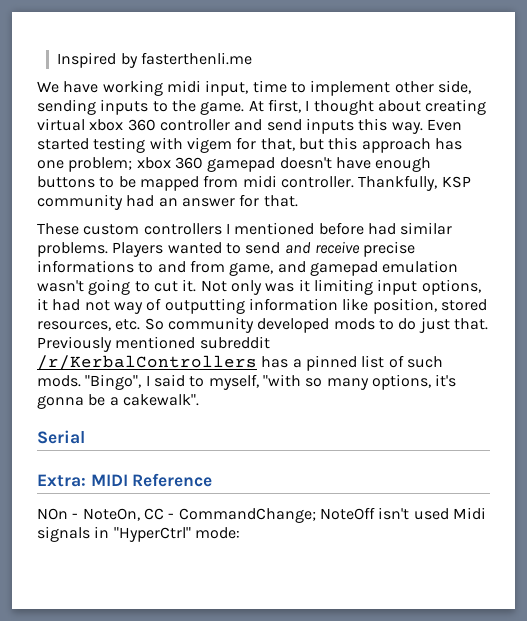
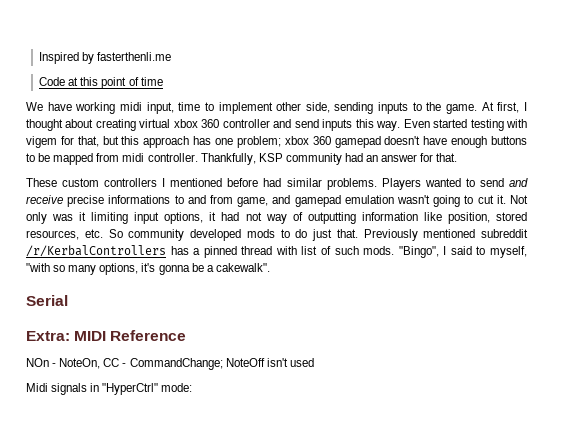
(253, 58) none -> [39,77,163,89] // Code at this point of time
(357, 363) none -> [241,246,297,255] thread with
(449, 514) none -> (314, 362) //

